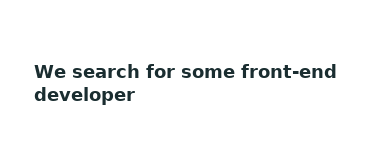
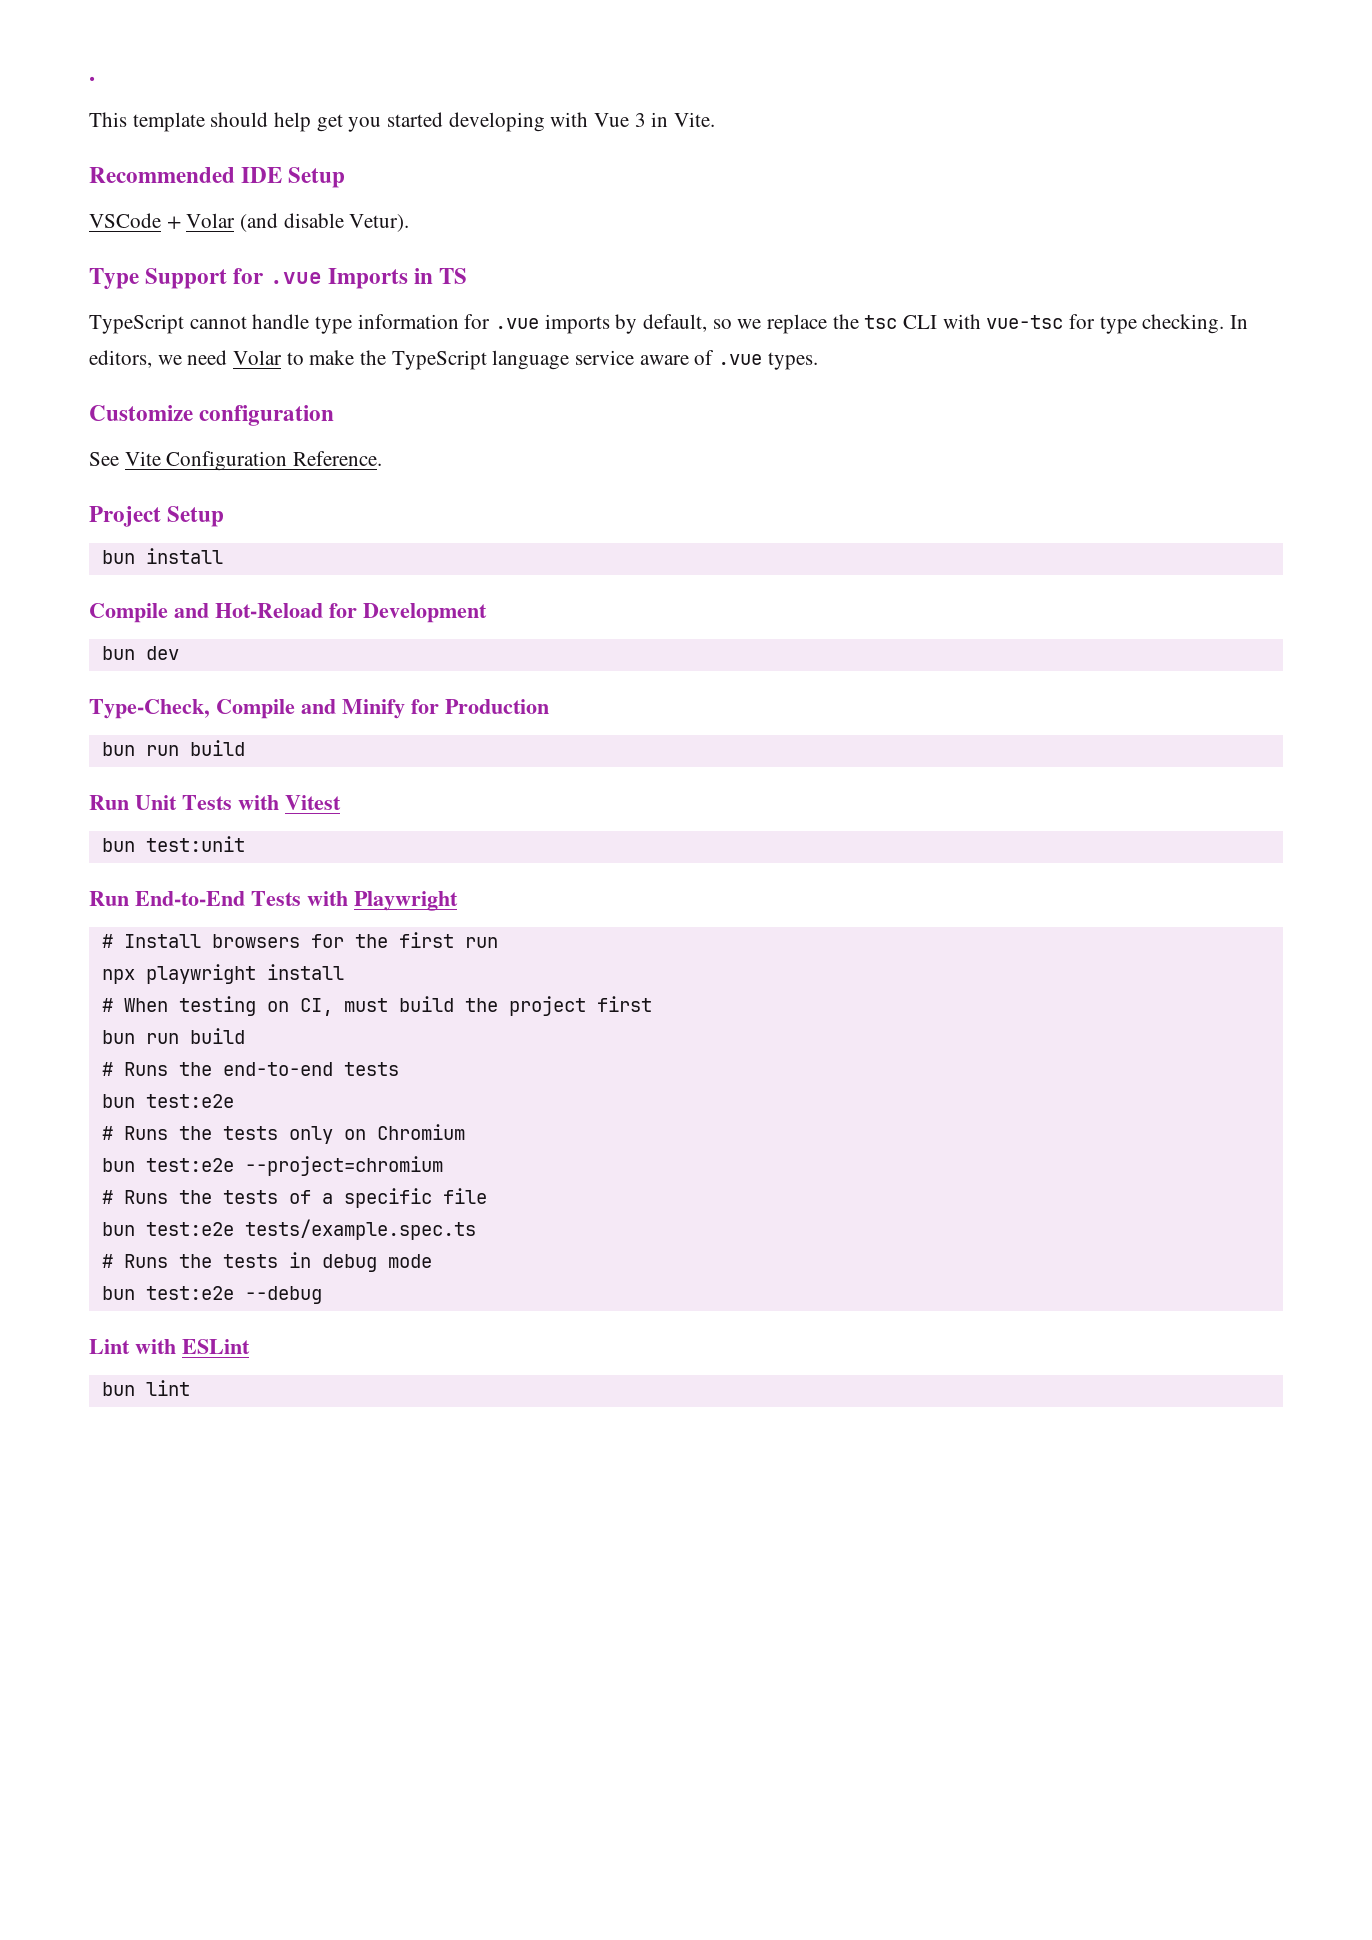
[34,64,337,78] [34,87,135,105] We search for some front-end developer -> [89,76,95,81] [89,112,716,132] [89,167,346,188] [89,213,410,232] [89,268,468,289] [89,314,1249,334] [89,350,818,370] [89,405,335,426] [89,451,383,471] [89,506,225,527] [101,548,223,564] [89,603,487,623] [101,646,179,660] [89,699,549,719] [101,740,245,756] [89,795,341,810] [101,836,245,852] [89,891,458,911] [101,932,498,948] [101,964,344,984] [101,996,652,1016] [101,1028,245,1044] [101,1062,399,1076] [101,1094,234,1108] [101,1124,465,1144] [101,1156,443,1176] [101,1188,487,1208] [101,1219,476,1240] [101,1252,432,1272] [101,1286,322,1304] [89,1339,250,1354] [101,1380,190,1396] . // This template should help get you started developing with Vue 3 in Vite. // Recommended IDE Setup // VSCode + Volar (and disable Vetur). // Type Support for .vue Imports in TS // TypeScript cannot handle type information for .vue imports by default, so we replace the tsc CLI with vue-tsc for type checking. In editors, we need Volar to make the TypeScript language service aware of .vue types. // Customize configuration // See Vite Configuration Reference. // Project Setup // bun install // Compile and Hot-Reload for Development // bun dev // Type-Check, Compile and Minify for Production // bun run build // Run Unit Tests with Vitest // bun test:unit // Run End-to-End Tests with Playwright // # Install browsers for the first run // npx playwright install // # When testing on CI, must build the project first // bun run build // # Runs the end-to-end tests // bun test:e2e // # Runs the tests only on Chromium // bun test:e2e --project=chromium // # Runs the tests of a specific file // bun test:e2e tests/example.spec.ts // # Runs the tests in debug mode // bun test:e2e --debug // Lint with ESLint // bun lint

